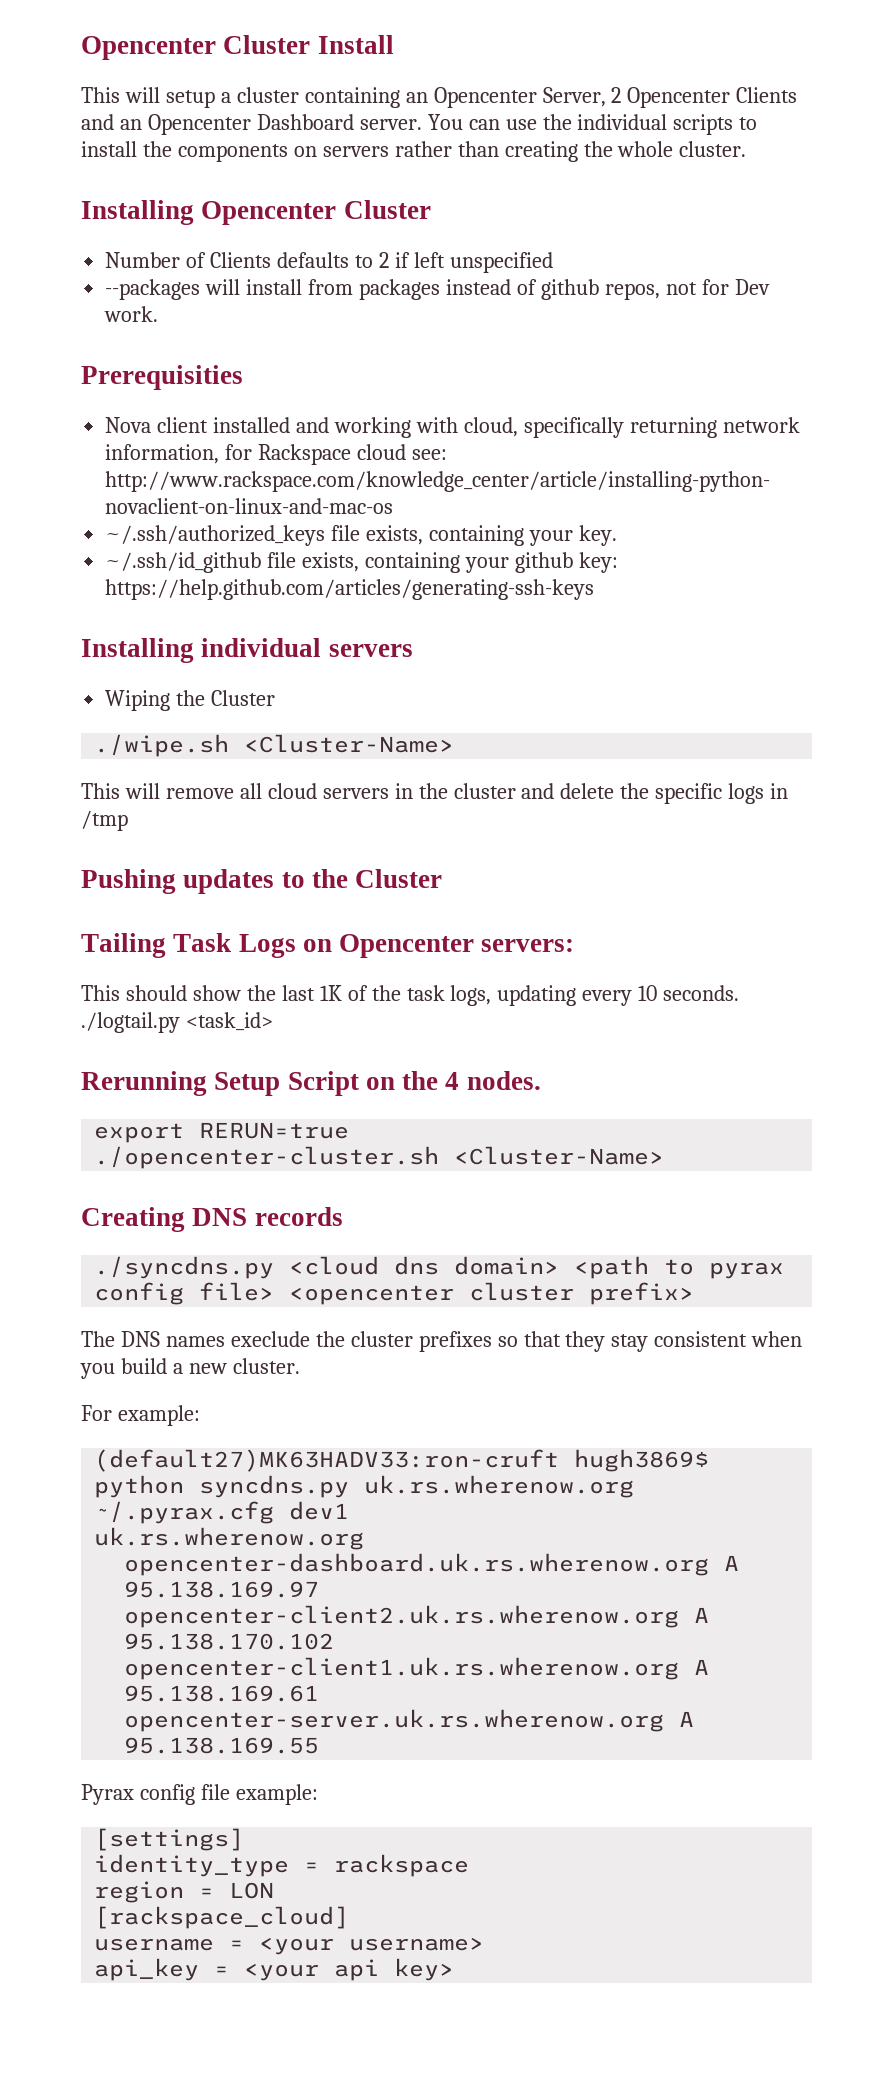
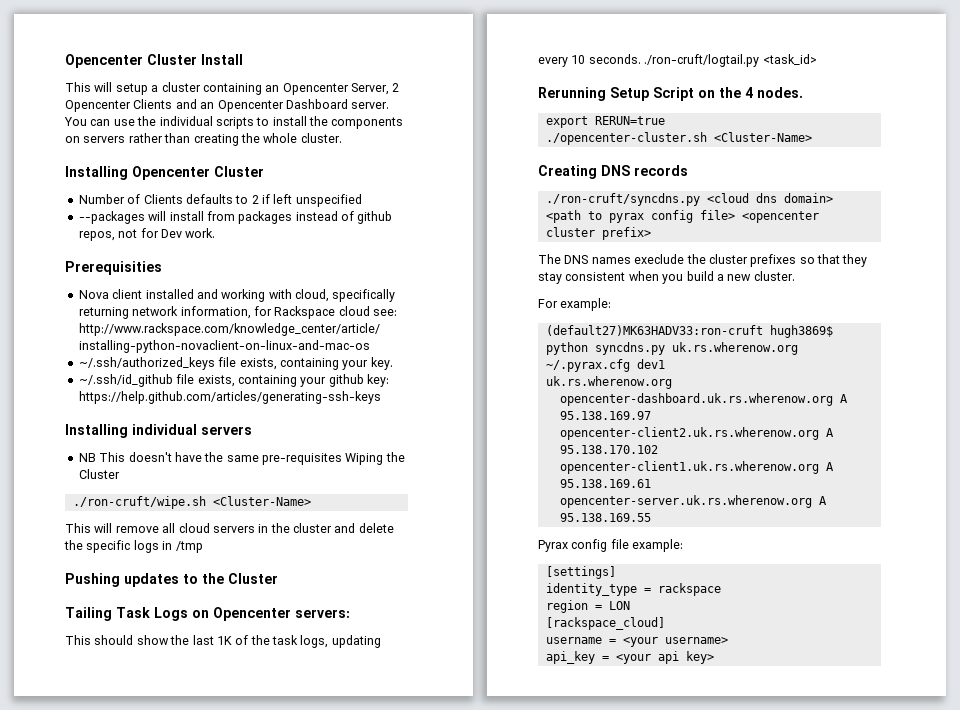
(413, 650) none -> [78,452,342,465] NB This doesn't have the same pre-requisites
[94,734,230,757] ./wipe.sh -> [72,496,206,509] ./ron-cruft/wipe.sh
[81,1012,180,1033] ./logtail.py -> [644,54,760,67] ./ron-cruft/logtail.py
[94,1256,275,1279] ./syncdns.py -> [545,193,700,206] ./ron-cruft/syncdns.py

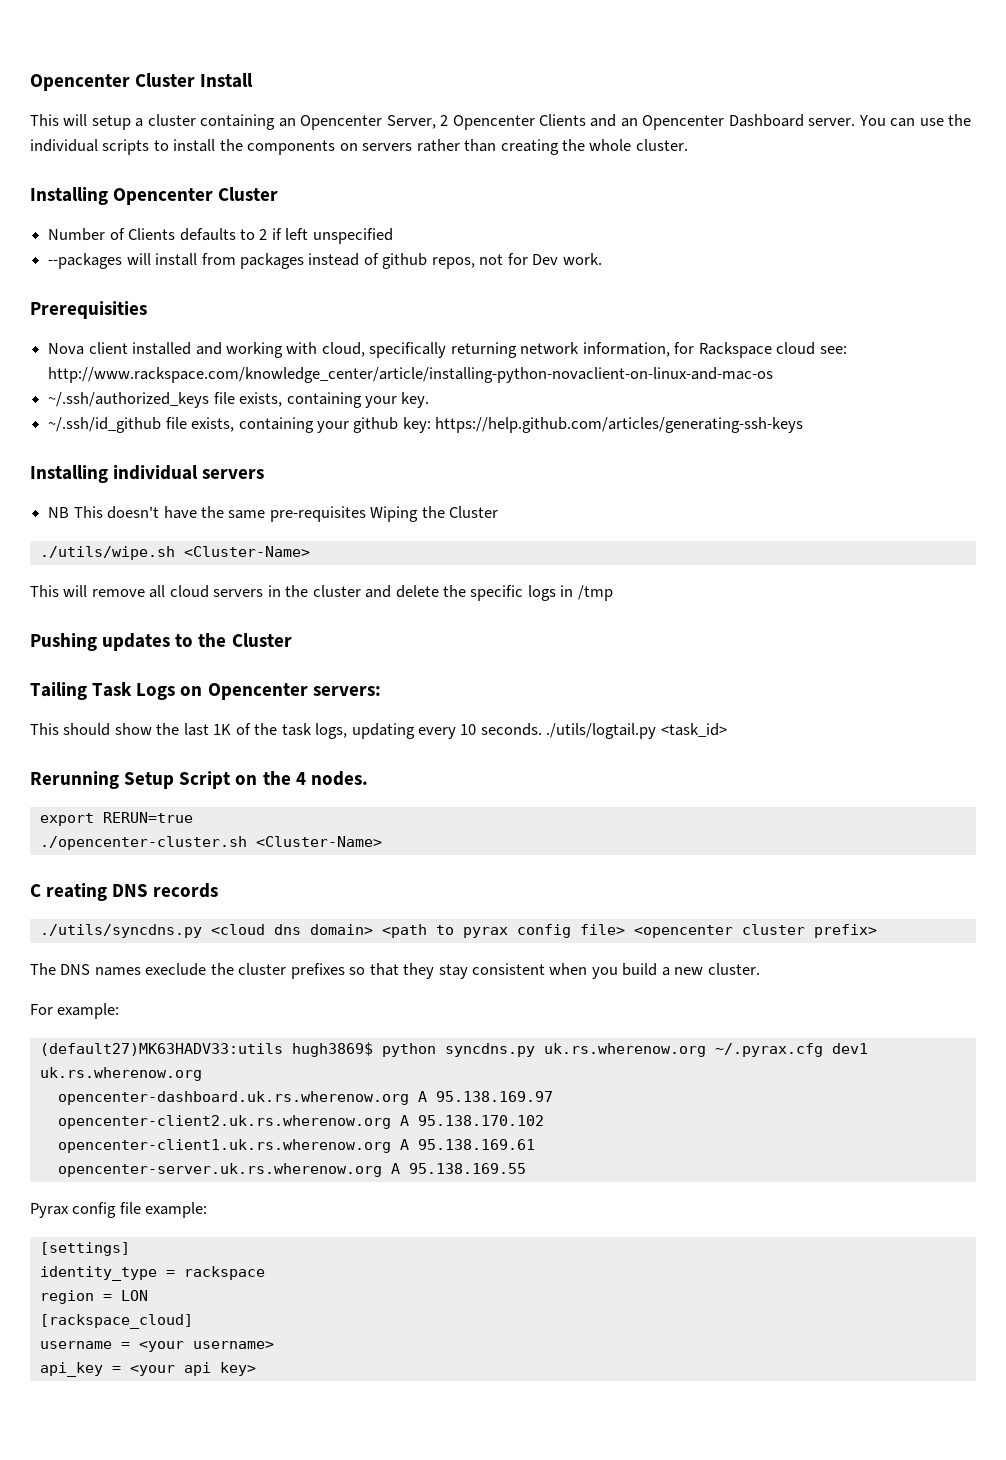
[72,496,206,509] ./ron-cruft/wipe.sh -> [39,546,175,560] ./utils/wipe.sh
[644,54,760,67] ./ron-cruft/logtail.py -> [546,723,657,739] ./utils/logtail.py
[538,165,597,179] Creating -> [30,883,108,901] C reating
[545,193,700,206] ./ron-cruft/syncdns.py -> [39,924,202,938] ./utils/syncdns.py
[545,325,763,336] (default27)MK63HADV33:ron-cruft -> [39,1043,283,1056] (default27)MK63HADV33:utils

